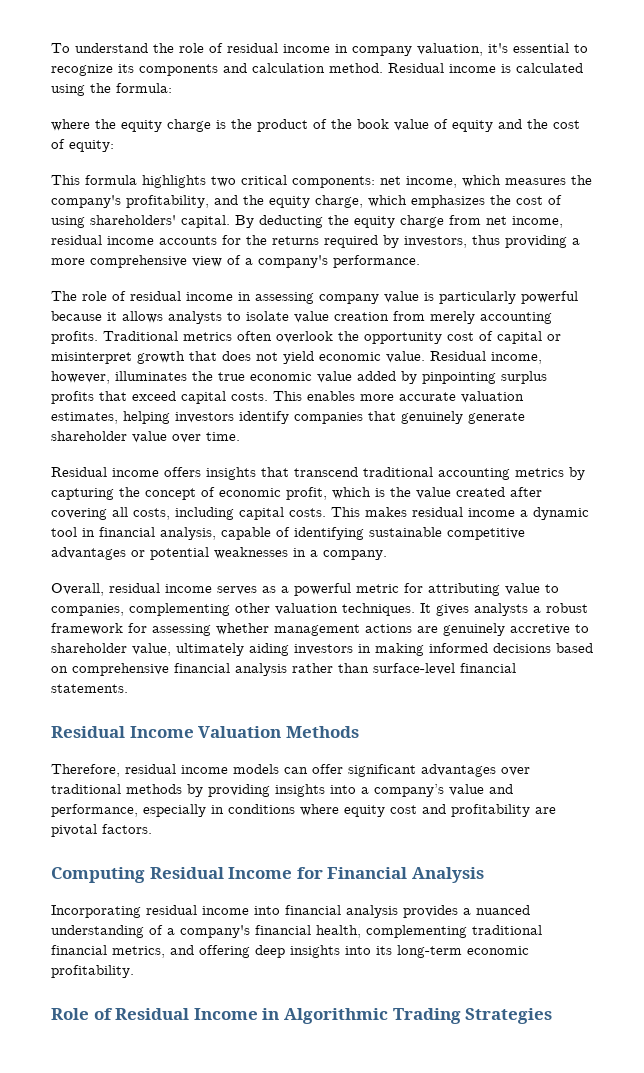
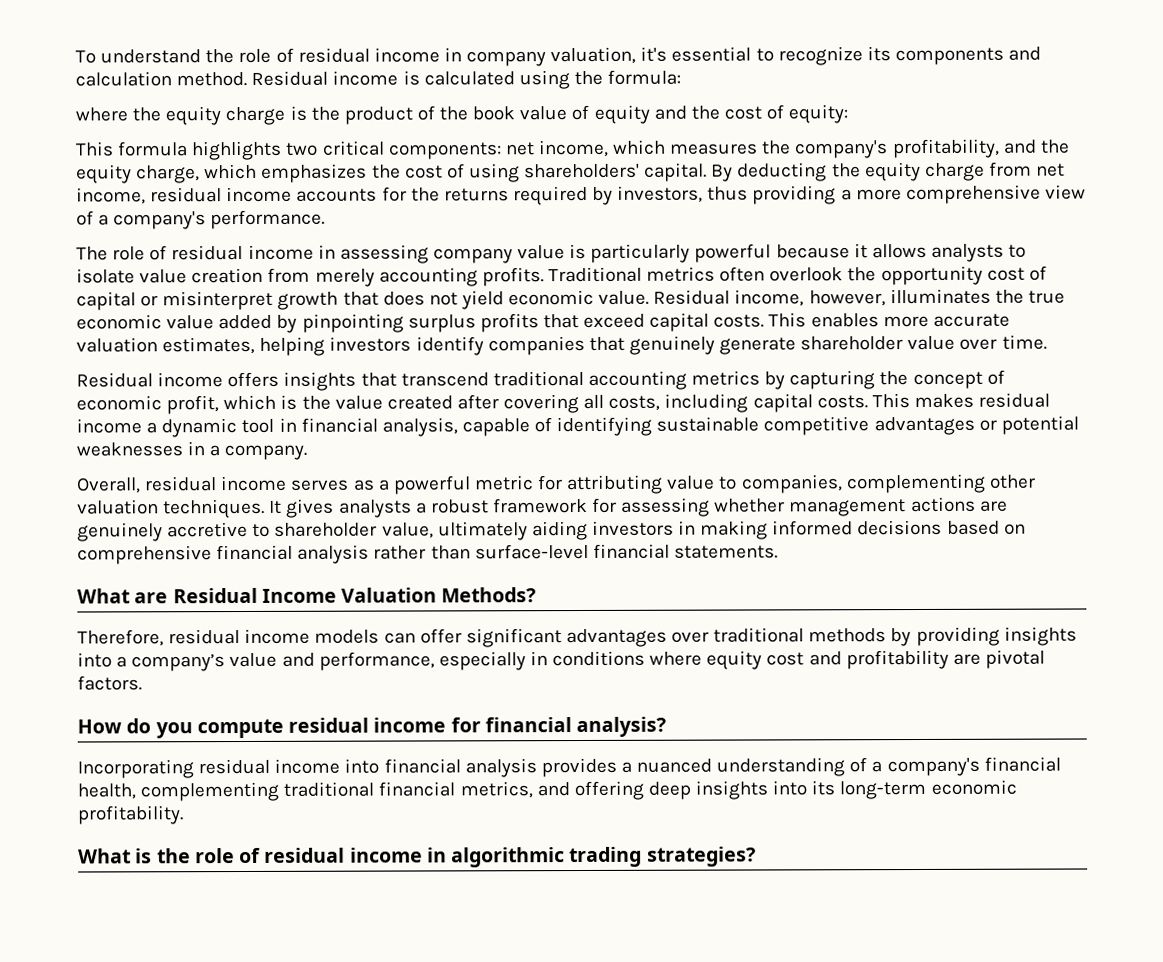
(128, 688) none -> [77,588,169,604] What are
[285,726,359,738] Methods -> [441,587,537,603] Methods?
[51,867,484,883] Computing Residual Income for Financial Analysis -> [77,716,667,739] How do you compute residual income for financial analysis?
[51,1008,553,1024] Role of Residual Income in Algorithmic Trading Strategies -> [78,846,756,868] What is the role of residual income in algorithmic trading strategies?

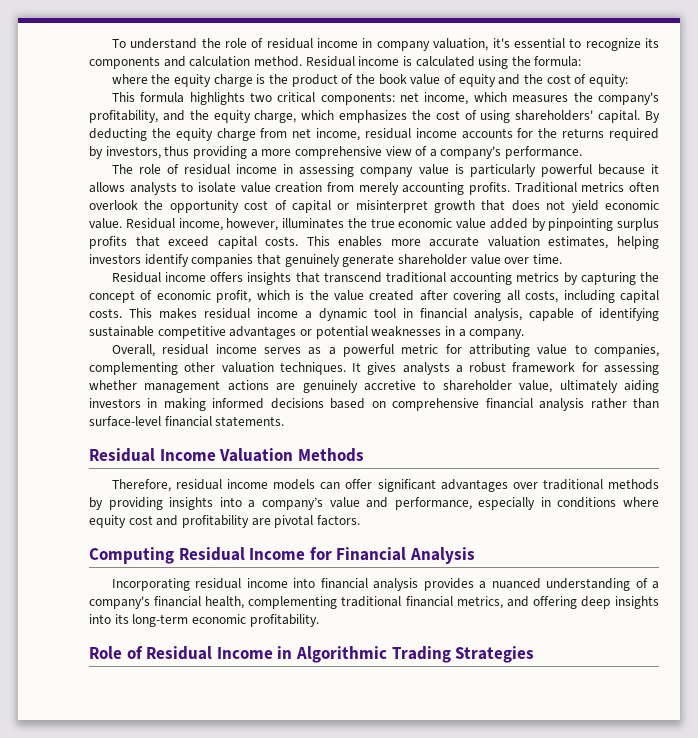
[77,588,169,604] What are -> (285, 421) none
[441,587,537,603] Methods? -> [297,448,364,462] Methods
[77,716,667,739] How do you compute residual income for financial analysis? -> [89,547,475,564] Computing Residual Income for Financial Analysis
[78,846,756,868] What is the role of residual income in algorithmic trading strategies? -> [89,646,535,663] Role of Residual Income in Algorithmic Trading Strategies

